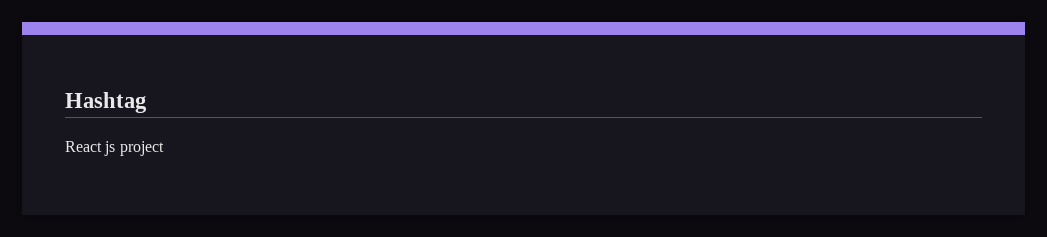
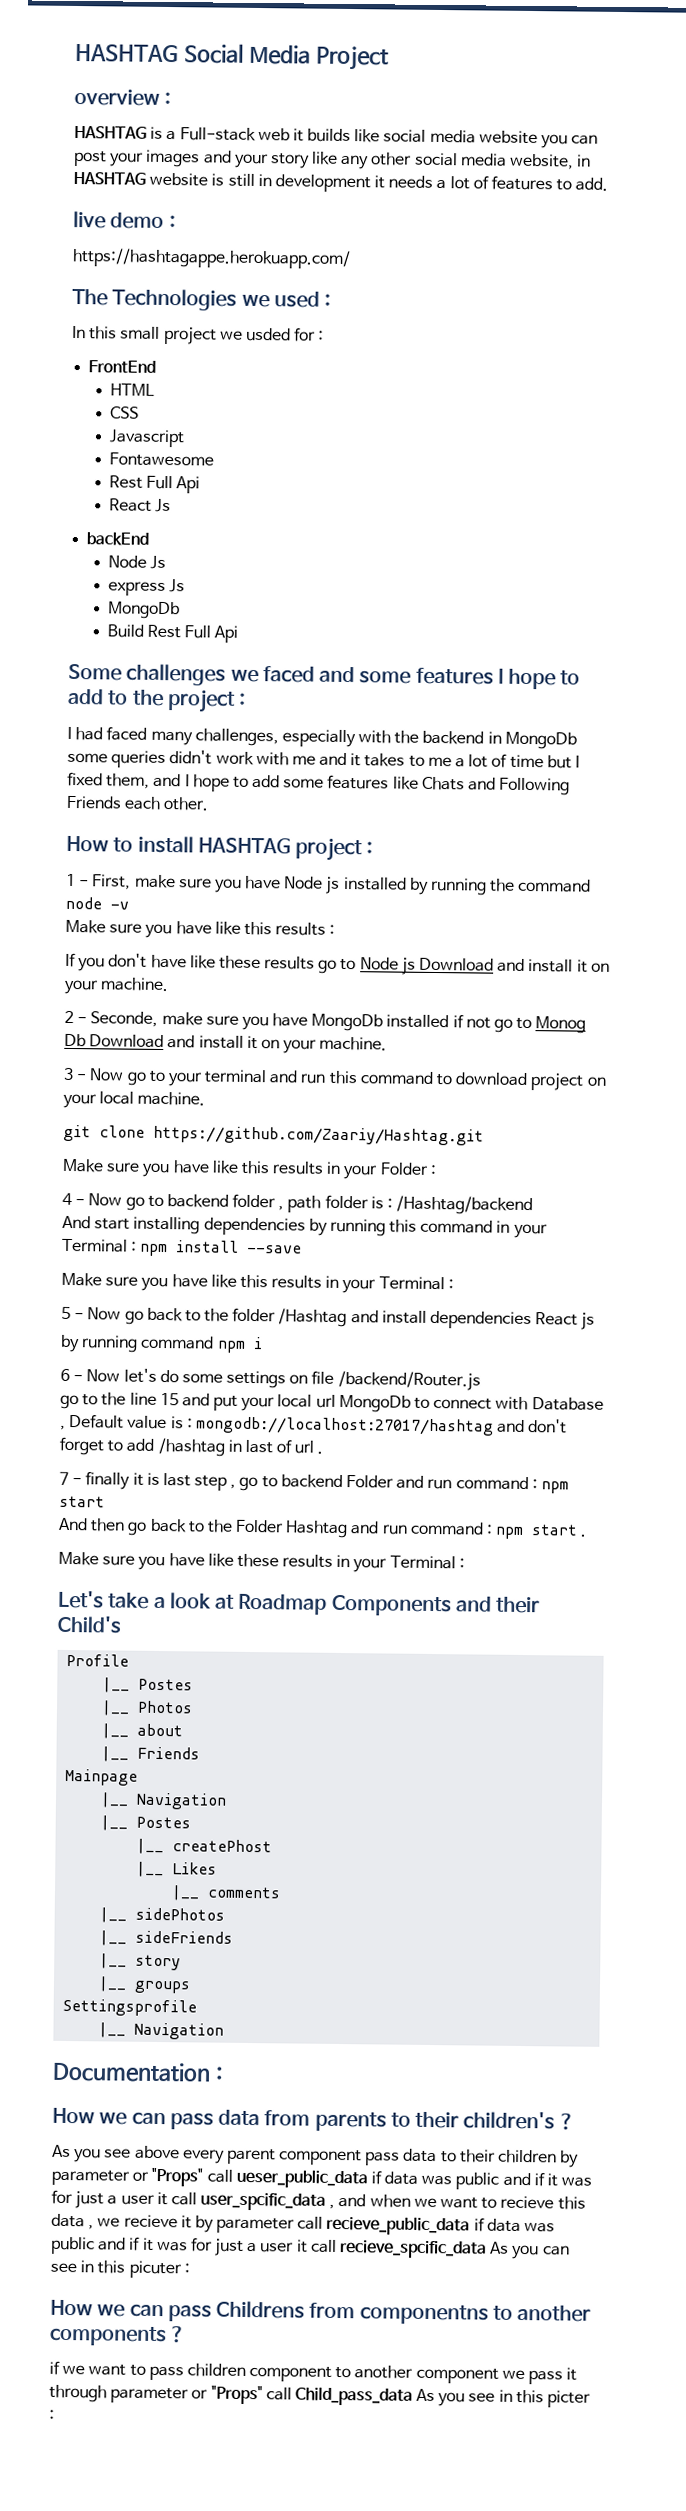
[65,92,147,113] [65,141,164,156] Hashtag // React js project -> [75,43,389,71] [74,88,172,106] [74,125,599,149] [73,149,592,170] [73,171,609,193] [73,210,176,229] [72,247,351,270] [72,288,332,311] [72,325,325,345] [88,360,157,374] [109,383,155,397] [109,406,139,419] [108,429,185,448] [108,452,214,467] [108,475,201,494] [108,498,171,513] [86,532,150,546] [107,555,166,570] [107,579,185,597] [106,601,180,620] [106,624,239,643] [68,663,581,690] [68,688,247,713] [67,726,577,750] [67,750,580,769] [67,771,571,796] [66,795,210,811] [66,835,374,862] [66,873,592,896] [65,896,129,910] [65,919,336,939] [65,952,610,975] [64,977,170,995] [64,1010,587,1034] [64,1033,388,1054] [63,1067,606,1091] [63,1091,206,1109] [63,1124,484,1146] [62,1158,437,1180] [62,1192,534,1216] [62,1215,548,1239] [62,1238,303,1257] [61,1272,454,1294] [61,1306,596,1330] [60,1334,263,1353] [60,1368,481,1391] [60,1392,604,1413] [60,1413,568,1436] [59,1436,324,1457] [59,1471,569,1494] [59,1495,105,1508] [58,1517,587,1540] [58,1551,465,1573] [58,1590,541,1617] [57,1615,122,1634] [66,1653,130,1667] [102,1677,194,1693] [101,1700,194,1716] [101,1723,184,1739] [101,1746,201,1762] [65,1768,139,1786] [100,1792,228,1810] [100,1815,192,1831] [136,1838,273,1855] [136,1861,218,1878] [171,1885,282,1901] [99,1907,226,1923] [99,1930,234,1946] [99,1953,182,1971] [98,1976,192,1994] [62,1998,198,2017] [98,2022,225,2040] [52,2061,224,2083] [52,2107,574,2132] [52,2144,580,2168] [51,2167,593,2190] [51,2189,586,2211] [51,2213,556,2236] [51,2236,570,2260] [50,2260,190,2279] [50,2299,592,2325] [50,2325,186,2347] [49,2360,578,2385] [49,2384,592,2408] [49,2409,55,2420] HASHTAG Social Media Project // overview : // HASHTAG is a Full-stack web it builds like social media website you can post your images and your story like any other social media website, in HASHTAG website is still in development it needs a lot of features to add. // live demo : // https://hashtagappe.herokuapp.com/ // The Technologies we used : // In this small project we usded for : // FrontEnd // HTML // CSS // Javascript // Fontawesome // Rest Full Api // React Js // backEnd // Node Js // express Js // MongoDb // Build Rest Full Api // Some challenges we faced and some features I hope to add to the project : // I had faced many challenges, especially with the backend in MongoDb some queries didn't work with me and it takes to me a lot of time but I fixed them, and I hope to add some features like Chats and Following Friends each other. // How to install HASHTAG project : // 1 - First, make sure you have Node js installed by running the command node -v // Make sure you have like this results : // If you don't have like these results go to Node js Download and install it on your machine. // 2 - Seconde, make sure you have MongoDb installed if not go to Monog Db Download and install it on your machine. // 3 - Now go to your terminal and run this command to download project on your local machine. // git clone https://github.com/Zaariy/Hashtag.git // Make sure you have like this results in your Folder : // 4 - Now go to backend folder , path folder is : /Hashtag/backend // And start installing dependencies by running this command in your Terminal : npm install --save // Make sure you have like this results in your Terminal : // 5 - Now go back to the folder /Hashtag and install dependencies React js // by running command npm i // 6 - Now let's do some settings on file /backend/Router.js // go to the line 15 and put your local url MongoDb to connect with Database , Default value is : mongodb://localhost:27017/hashtag and don't forget to add /hashtag in last of url . // 7 - finally it is last step , go to backend Folder and run command : npm start // And then go back to the Folder Hashtag and run command : npm start . // Make sure you have like these results in your Terminal : // Let's take a look at Roadmap Components and their Child's // Profile // |__ Postes // |__ Photos // |__ about // |__ Friends // Mainpage // |__ Navigation // |__ Postes // |__ createPhost // |__ Likes // |__ comments // |__ sidePhotos // |__ sideFriends // |__ story // |__ groups // Settingsprofile // |__ Navigation // Documentation : // How we can pass data from parents to their children's ? // As you see above every parent component pass data to their children by parameter or "Props" call ueser_public_data if data was public and if it was for just a user it call user_spcific_data , and when we want to recieve this data , we recieve it by parameter call recieve_public_data if data was public and if it was for just a user it call recieve_spcific_data As you can see in this picuter : // How we can pass Childrens from componentns to another components ? // if we want to pass children component to another component we pass it through parameter or "Props" call Child_pass_data As you see in this picter :

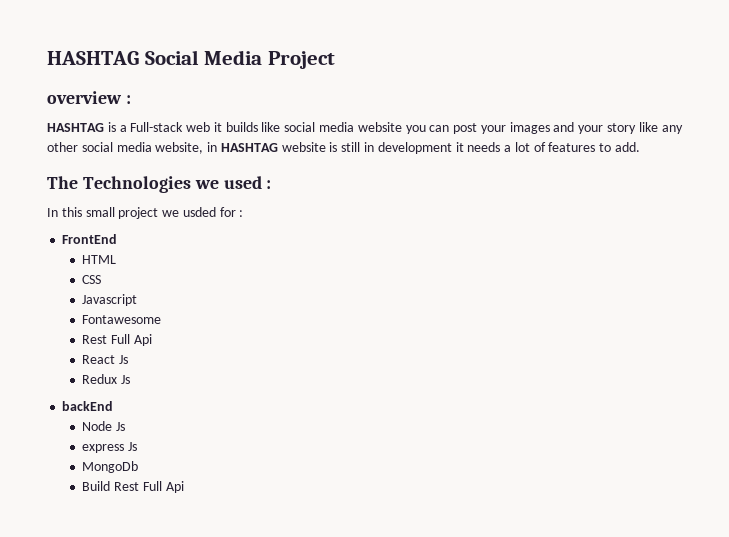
[73,210,176,229] [72,247,351,270] // live demo : // https://hashtagappe.herokuapp.com/ -> (641, 147) none
(171, 505) none -> [82,374,131,384] // Redux Js
[68,663,581,690] [68,688,247,713] [67,726,577,750] [67,750,580,769] [67,771,571,796] [66,795,210,811] [66,835,374,862] [66,873,592,896] [65,896,129,910] [65,919,336,939] [65,952,610,975] [64,977,170,995] [64,1010,587,1034] [64,1033,388,1054] [63,1067,606,1091] [63,1091,206,1109] [63,1124,484,1146] [62,1158,437,1180] [62,1192,534,1216] [62,1215,548,1239] [62,1238,303,1257] [61,1272,454,1294] [61,1306,596,1330] [60,1334,263,1353] [60,1368,481,1391] [60,1392,604,1413] [60,1413,568,1436] [59,1436,324,1457] [59,1471,569,1494] [59,1495,105,1508] [58,1517,587,1540] [58,1551,465,1573] [58,1590,541,1617] [57,1615,122,1634] [66,1653,130,1667] [102,1677,194,1693] [101,1700,194,1716] [101,1723,184,1739] [101,1746,201,1762] [65,1768,139,1786] [100,1792,228,1810] [100,1815,192,1831] [136,1838,273,1855] [136,1861,218,1878] [171,1885,282,1901] [99,1907,226,1923] [99,1930,234,1946] [99,1953,182,1971] [98,1976,192,1994] [62,1998,198,2017] [98,2022,225,2040] [52,2061,224,2083] [52,2107,574,2132] [52,2144,580,2168] [51,2167,593,2190] [51,2189,586,2211] [51,2213,556,2236] [51,2236,570,2260] [50,2260,190,2279] [50,2299,592,2325] [50,2325,186,2347] [49,2360,578,2385] [49,2384,592,2408] [49,2409,55,2420] // Some challenges we faced and some features I hope to add to the project : // I had faced many challenges, especially with the backend in MongoDb some queries didn't work with me and it takes to me a lot of time but I fixed them, and I hope to add some features like Chats and Following Friends each other. // How to install HASHTAG project : // 1 - First, make sure you have Node js installed by running the command node -v // Make sure you have like this results : // If you don't have like these results go to Node js Download and install it on your machine. // 2 - Seconde, make sure you have MongoDb installed if not go to Monog Db Download and install it on your machine. // 3 - Now go to your terminal and run this command to download project on your local machine. // git clone https://github.com/Zaariy/Hashtag.git // Make sure you have like this results in your Folder : // 4 - Now go to backend folder , path folder is : /Hashtag/backend // And start installing dependencies by running this command in your Terminal : npm install --save // Make sure you have like this results in your Terminal : // 5 - Now go back to the folder /Hashtag and install dependencies React js // by running command npm i // 6 - Now let's do some settings on file /backend/Router.js // go to the line 15 and put your local url MongoDb to connect with Database , Default value is : mongodb://localhost:27017/hashtag and don't forget to add /hashtag in last of url . // 7 - finally it is last step , go to backend Folder and run command : npm start // And then go back to the Folder Hashtag and run command : npm start . // Make sure you have like these results in your Terminal : // Let's take a look at Roadmap Components and their Child's // Profile // |__ Postes // |__ Photos // |__ about // |__ Friends // Mainpage // |__ Navigation // |__ Postes // |__ createPhost // |__ Likes // |__ comments // |__ sidePhotos // |__ sideFriends // |__ story // |__ groups // Settingsprofile // |__ Navigation // Documentation : // How we can pass data from parents to their children's ? // As you see above every parent component pass data to their children by parameter or "Props" call ueser_public_data if data was public and if it was for just a user it call user_spcific_data , and when we want to recieve this data , we recieve it by parameter call recieve_public_data if data was public and if it was for just a user it call recieve_spcific_data As you can see in this picuter : // How we can pass Childrens from componentns to another components ? // if we want to pass children component to another component we pass it through parameter or "Props" call Child_pass_data As you see in this picter : -> (184, 487) none

